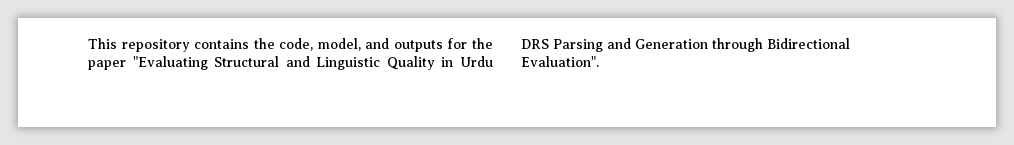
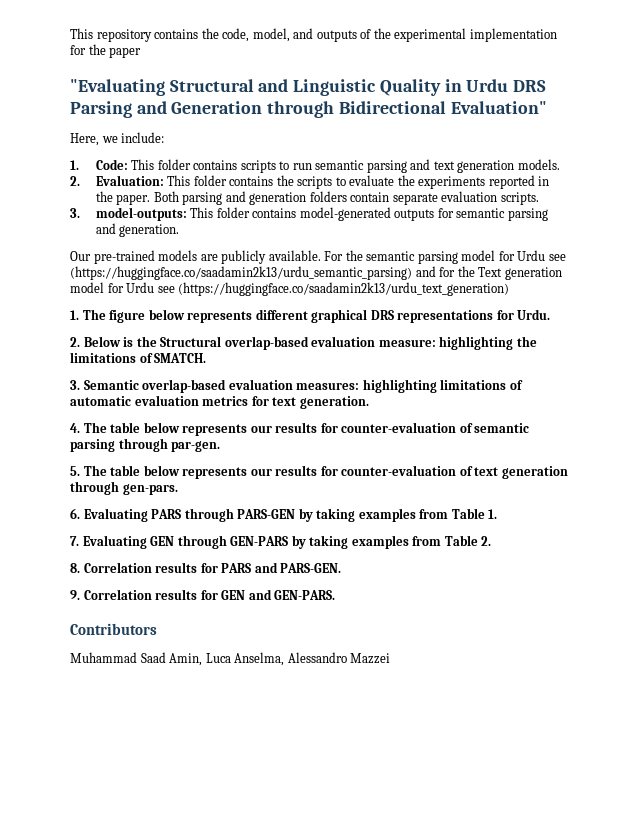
(443, 46) none -> [360,28,557,42] of the experimental implementation
(126, 65) none -> (142, 52) //
[521,56,599,67] Evaluation". -> [450,101,547,114] [70,132,165,146] [70,159,560,173] [70,175,550,189] [95,191,539,205] [70,207,548,221] [95,223,180,237] [70,250,566,264] [70,266,562,280] [70,282,510,296] [70,309,551,323] [70,336,537,350] [70,352,207,363] [70,379,523,393] [70,395,369,409] [70,422,530,436] [70,438,221,452] [70,465,568,479] [70,481,178,495] [70,508,498,522] [70,535,492,549] [70,562,342,573] [70,589,336,600] [70,623,157,635] [70,652,391,666] Evaluation" // Here, we include: // 1. Code: This folder contains scripts to run semantic parsing and text generation models. // 2. Evaluation: This folder contains the scripts to evaluate the experiments reported in the paper. Both parsing and generation folders contain separate evaluation scripts. // 3. model-outputs: This folder contains model-generated outputs for semantic parsing and generation. // Our pre-trained models are publicly available. For the semantic parsing model for Urdu see (https://huggingface.co/saadamin2k13/urdu_semantic_parsing) and for the Text generation model for Urdu see (https://huggingface.co/saadamin2k13/urdu_text_generation) // 1. The figure below represents different graphical DRS representations for Urdu. // 2. Below is the Structural overlap-based evaluation measure: highlighting the limitations of SMATCH. // 3. Semantic overlap-based evaluation measures: highlighting limitations of automatic evaluation metrics for text generation. // 4. The table below represents our results for counter-evaluation of semantic parsing through par-gen. // 5. The table below represents our results for counter-evaluation of text generation through gen-pars. // 6. Evaluating PARS through PARS-GEN by taking examples from Table 1. // 7. Evaluating GEN through GEN-PARS by taking examples from Table 2. // 8. Correlation results for PARS and PARS-GEN. // 9. Correlation results for GEN and GEN-PARS. // Contributors // Muhammad Saad Amin, Luca Anselma, Alessandro Mazzei

